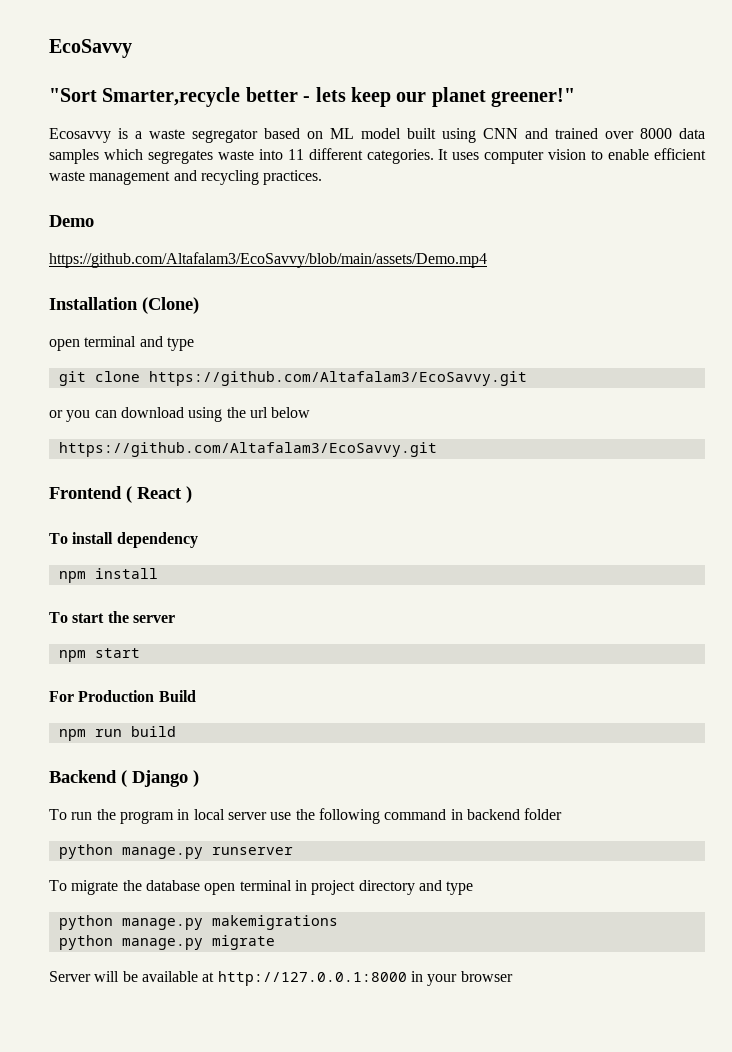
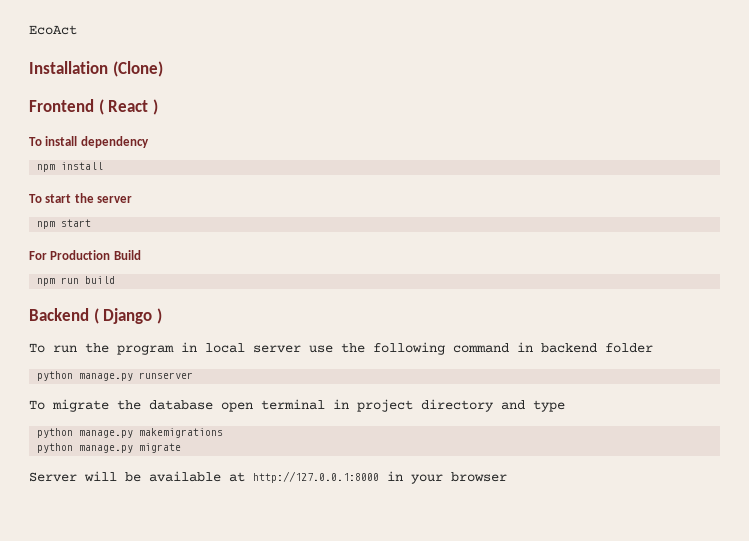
[49,39,132,58] [49,87,576,107] [49,128,705,143] [49,148,707,164] [49,170,323,185] [49,215,94,227] [49,252,487,268] [49,297,199,314] [49,336,194,351] [58,371,527,386] [49,407,311,422] [58,442,437,457] EcoSavvy // "Sort Smarter,recycle better - lets keep our planet greener!" // Ecosavvy is a waste segregator based on ML model built using CNN and trained over 8000 data samples which segregates waste into 11 different categories. It uses computer vision to enable efficient waste management and recycling practices. // Demo // https://github.com/Altafalam3/EcoSavvy/blob/main/assets/Demo.mp4 // Installation (Clone) // open terminal and type // git clone https://github.com/Altafalam3/EcoSavvy.git // or you can download using the url below // https://github.com/Altafalam3/EcoSavvy.git -> [29,25,77,35] [29,61,163,77] EcoAct // Installation (Clone)

